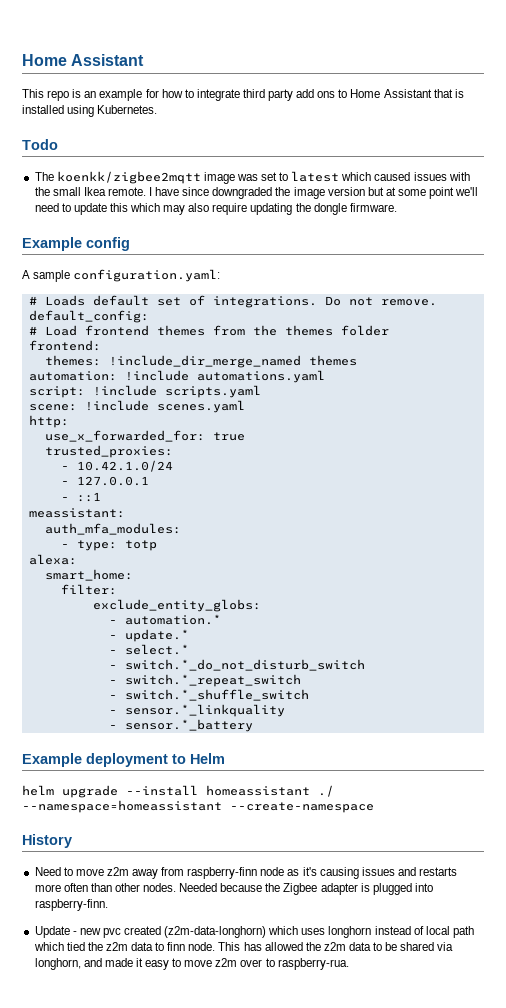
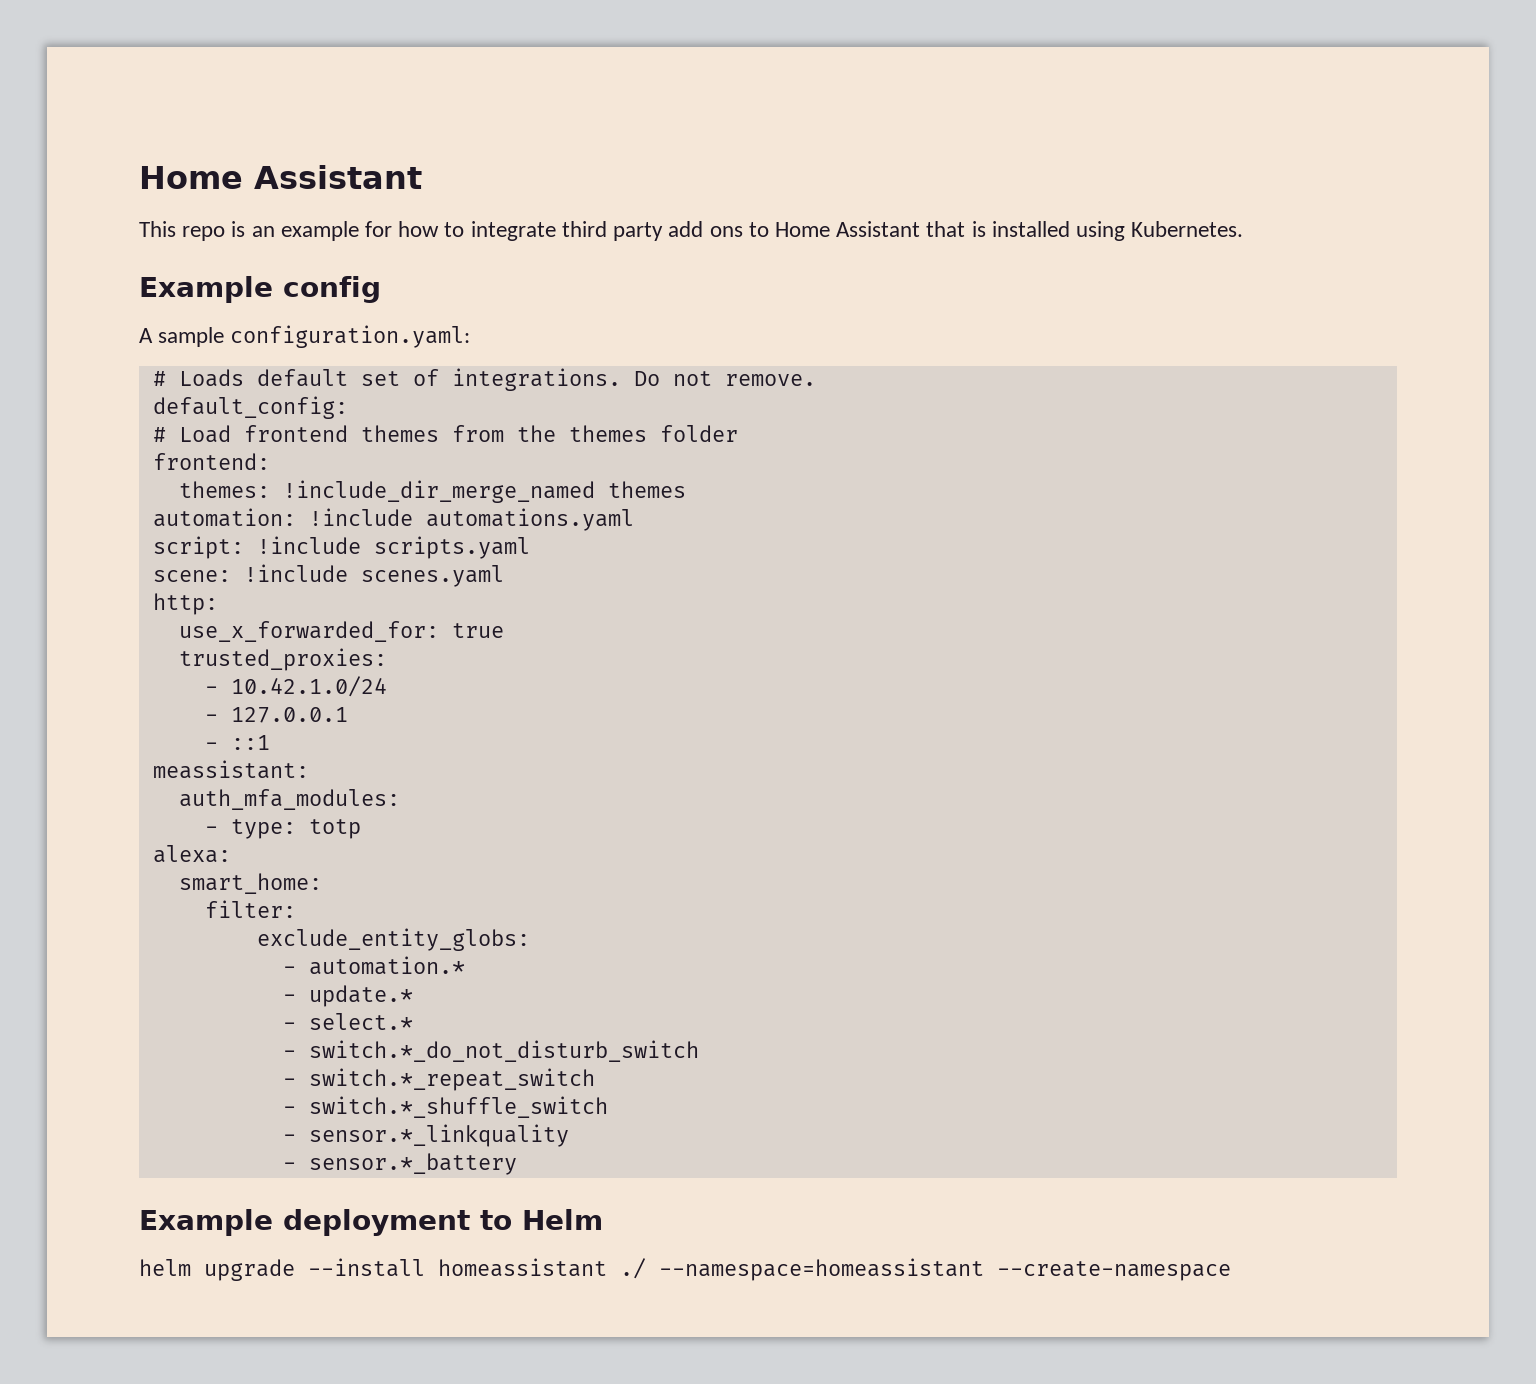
[22,139,58,150] [34,171,470,184] [34,187,479,199] [34,203,397,215] // Todo // The koenkk/zigbee2mqtt image was set to latest which caused issues with the small Ikea remote. I have since downgraded the image version but at some point we'll need to update this which may also require updating the dongle firmware. -> (1244, 229) none
[22,834,72,848] [34,867,458,879] [34,883,433,895] [34,899,108,911] [34,926,474,938] [33,942,454,951] [34,958,349,970] // History // Need to move z2m away from raspberry-finn node as it's causing issues and restarts more often than other nodes. Needed because the Zigbee adapter is plugged into raspberry-finn. // Update - new pvc created (z2m-data-longhorn) which uses longhorn instead of local path which tied the z2m data to finn node. This has allowed the z2m data to be shared via longhorn, and made it easy to move z2m over to raspberry-rua. -> (1231, 1271) none

